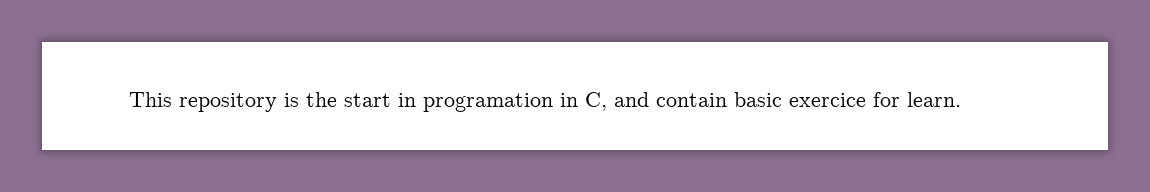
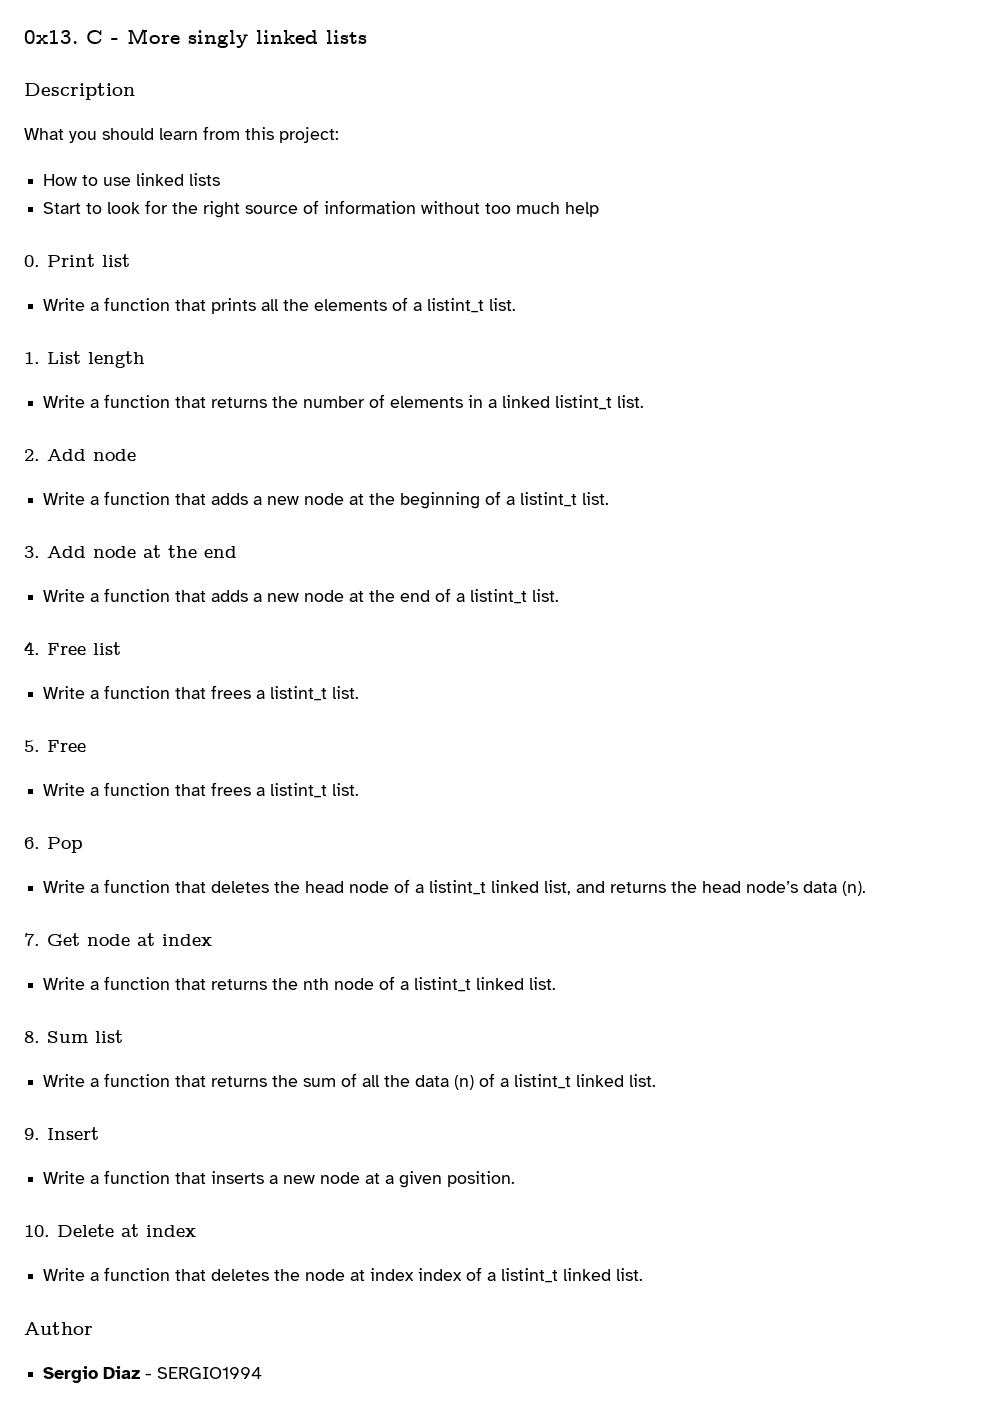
[128,92,961,112] This repository is the start in programation in C, and contain basic exercice for learn. -> [24,28,367,48] [24,83,135,100] [24,126,339,143] [43,173,221,186] [43,200,600,218] [24,254,130,267] [43,297,517,314] [24,351,145,368] [43,394,645,410] [24,449,136,461] [43,491,610,509] [24,545,237,558] [43,588,560,604] [24,641,121,655] [43,685,360,701] [24,740,86,752] [43,782,360,798] [24,837,83,853] [43,879,867,896] [24,933,212,946] [43,976,557,992] [24,1030,123,1043] [43,1073,657,1090] [24,1127,99,1140] [43,1170,516,1188] [24,1224,196,1237] [43,1267,644,1283] [24,1322,93,1335] [43,1366,263,1383] 0x13. C - More singly linked lists // Description // What you should learn from this project: // How to use linked lists // Start to look for the right source of information without too much help // 0. Print list // Write a function that prints all the elements of a listint_t list. // 1. List length // Write a function that returns the number of elements in a linked listint_t list. // 2. Add node // Write a function that adds a new node at the beginning of a listint_t list. // 3. Add node at the end // Write a function that adds a new node at the end of a listint_t list. // 4. Free list // Write a function that frees a listint_t list. // 5. Free // Write a function that frees a listint_t list. // 6. Pop // Write a function that deletes the head node of a listint_t linked list, and returns the head node’s data (n). // 7. Get node at index // Write a function that returns the nth node of a listint_t linked list. // 8. Sum list // Write a function that returns the sum of all the data (n) of a listint_t linked list. // 9. Insert // Write a function that inserts a new node at a given position. // 10. Delete at index // Write a function that deletes the node at index index of a listint_t linked list. // Author // Sergio Diaz - SERGIO1994

